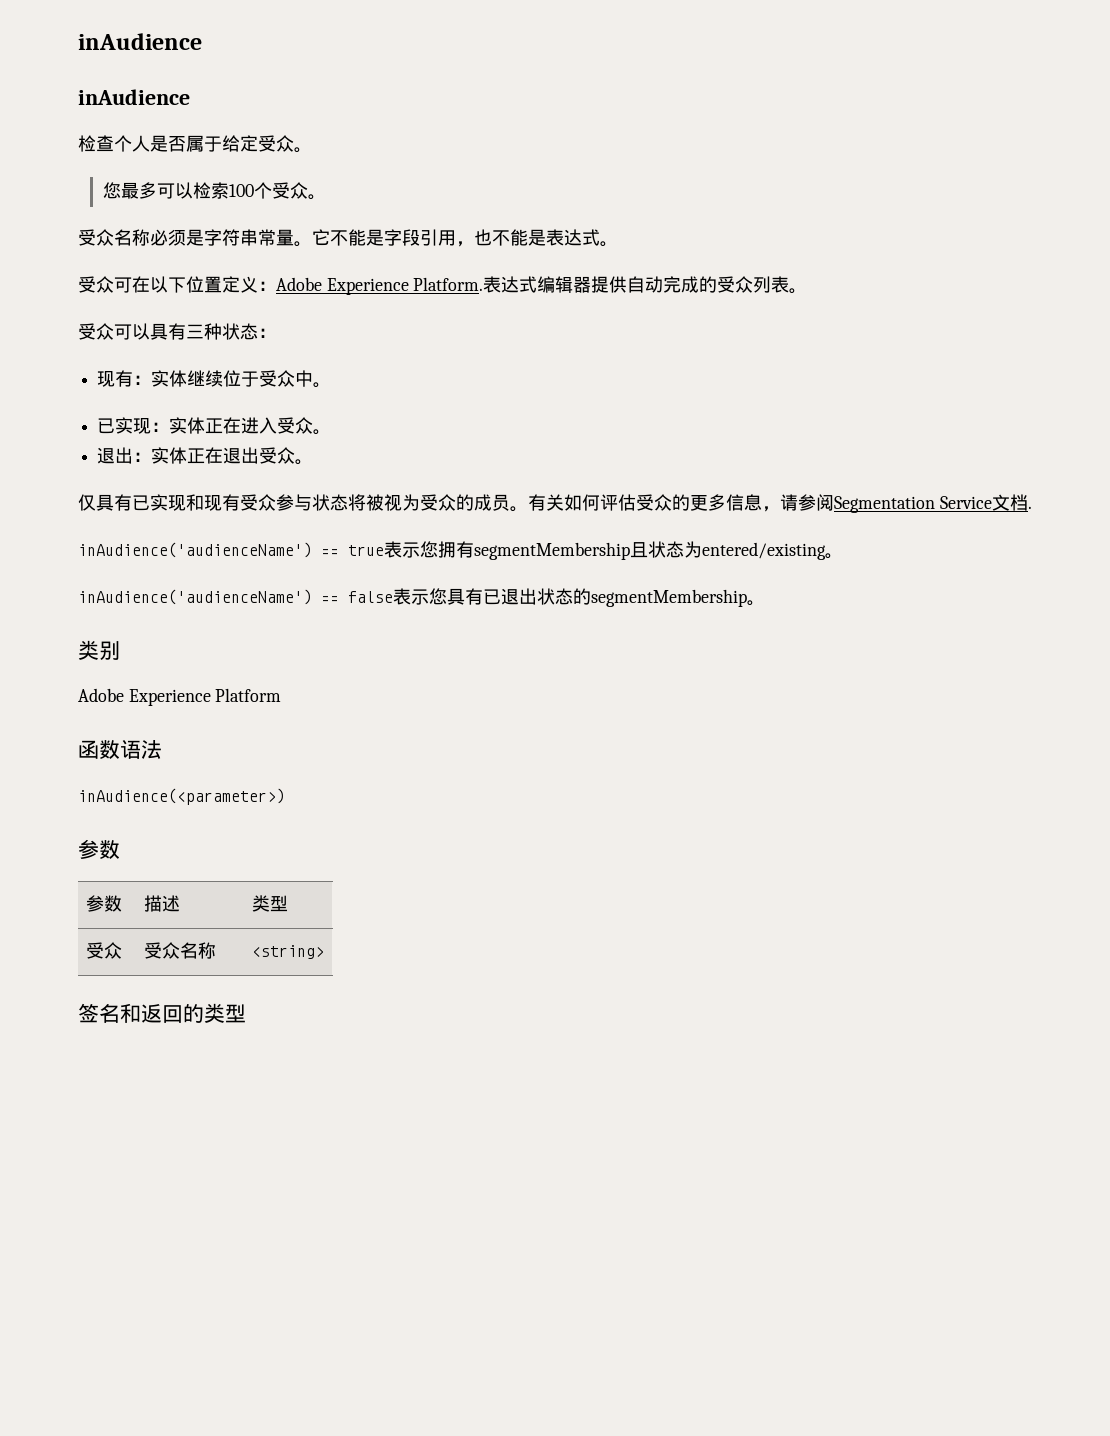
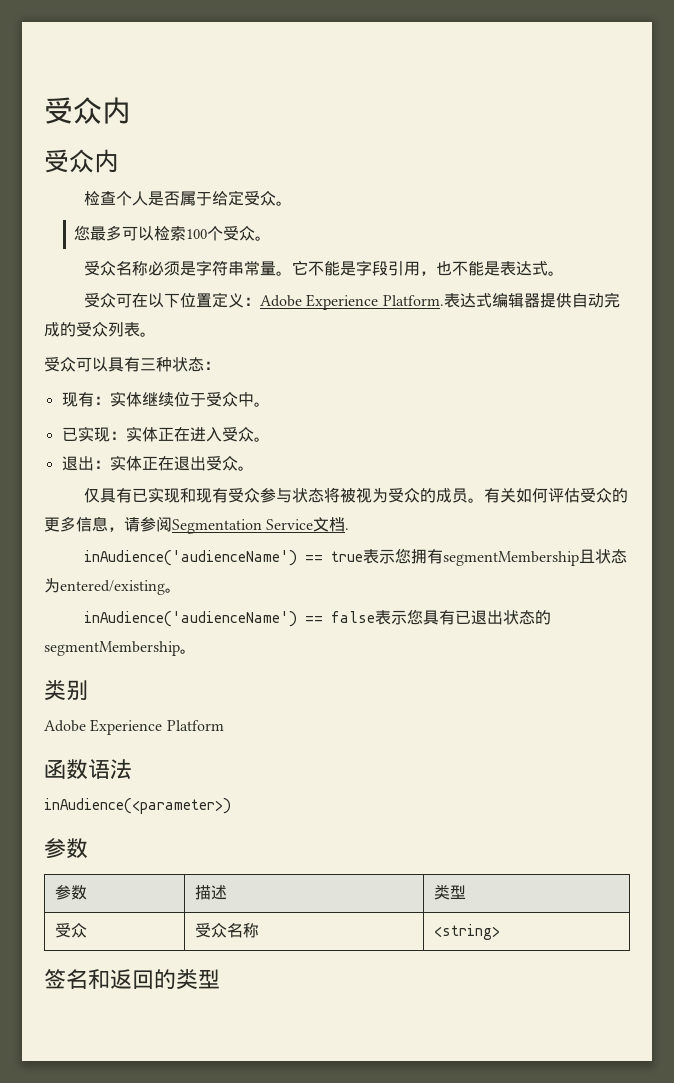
[78,33,202,50] [78,89,190,105] inAudience // inAudience -> [44,97,131,124] [44,149,119,173] 受众内 // 受众内

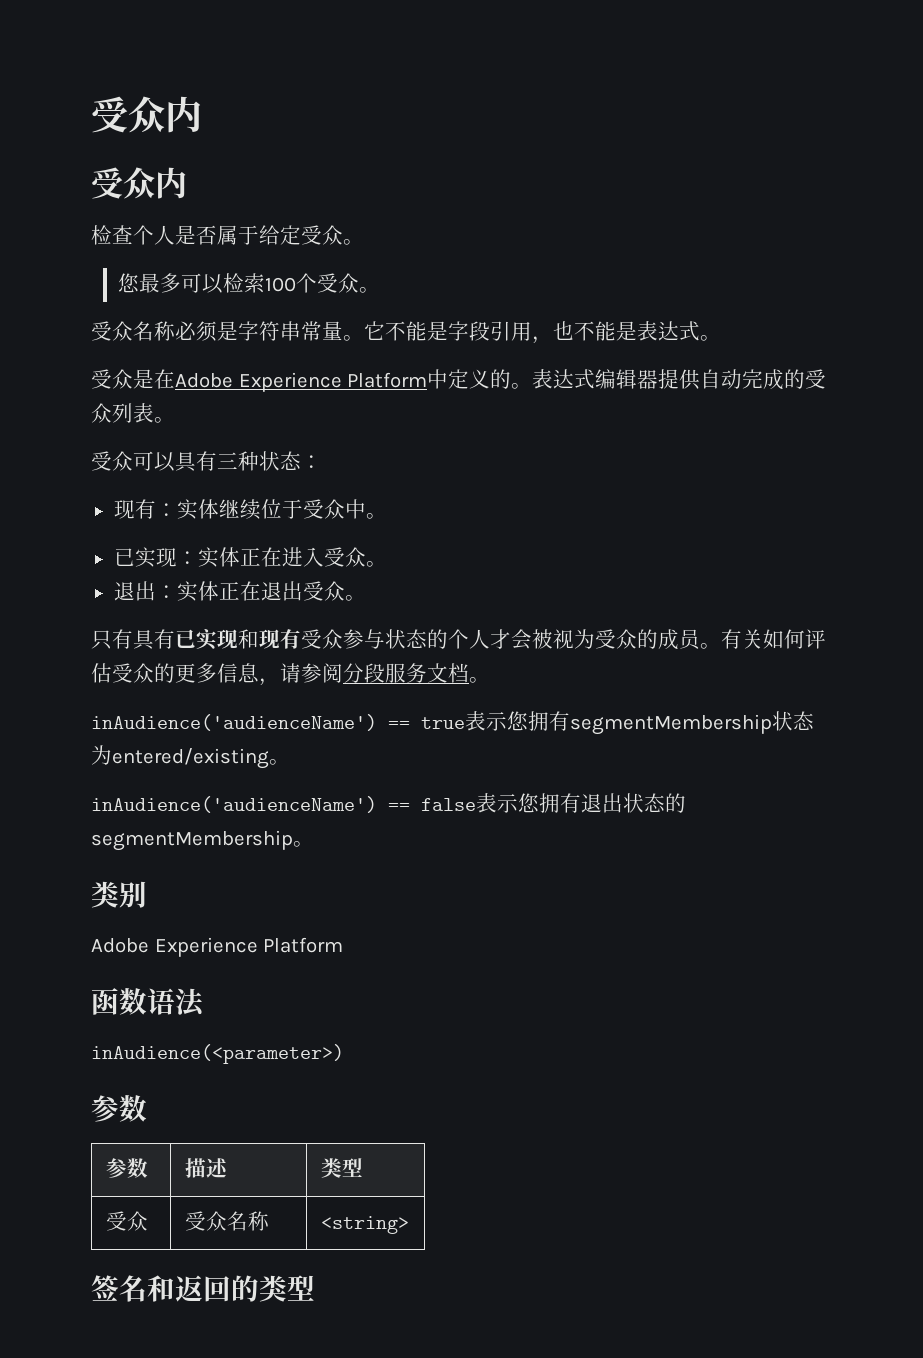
[115,292,444,310] 可在以下位置定义：Adobe Experience Platform. -> [133,369,533,392] 是在Adobe Experience Platform中定义的。
[83,488,100,503] 仅 -> [91,629,133,650] 只有
[323,487,340,503] 将 -> [427,629,532,650] 的个人才会
[172,517,350,534] Segmentation Service文档. -> [343,663,490,683] 分段服务文档。
[578,549,595,563] 且 -> (772, 724) none
[422,610,471,625] 具有已 -> [539,793,581,813] 拥有

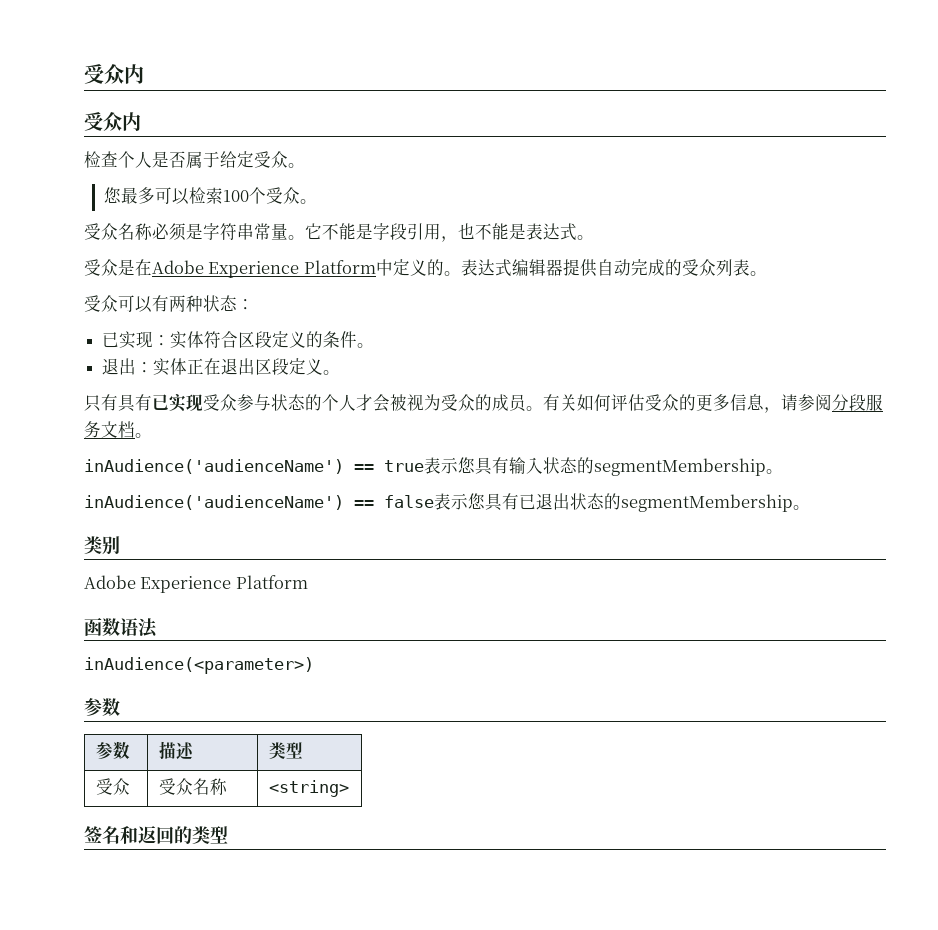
[175,451,238,472] 具有三 -> [152,295,186,312] 有两
[113,499,387,520] // 现有：实体继续位于受众中。 -> (254, 304) none
[239,547,366,567] 正在进入受众 -> [204,331,358,348] 符合区段定义的条件
[302,581,345,601] 受众 -> [255,358,324,375] 区段定义
[238,629,301,649] 和现有 -> (203, 402) none
[528,711,814,735] [91,745,269,769] 拥有segmentMembership状态为entered/existing -> [475,457,766,476] 具有输入状态的segmentMembership
[539,793,581,813] 拥有 -> [485,493,536,511] 具有已

